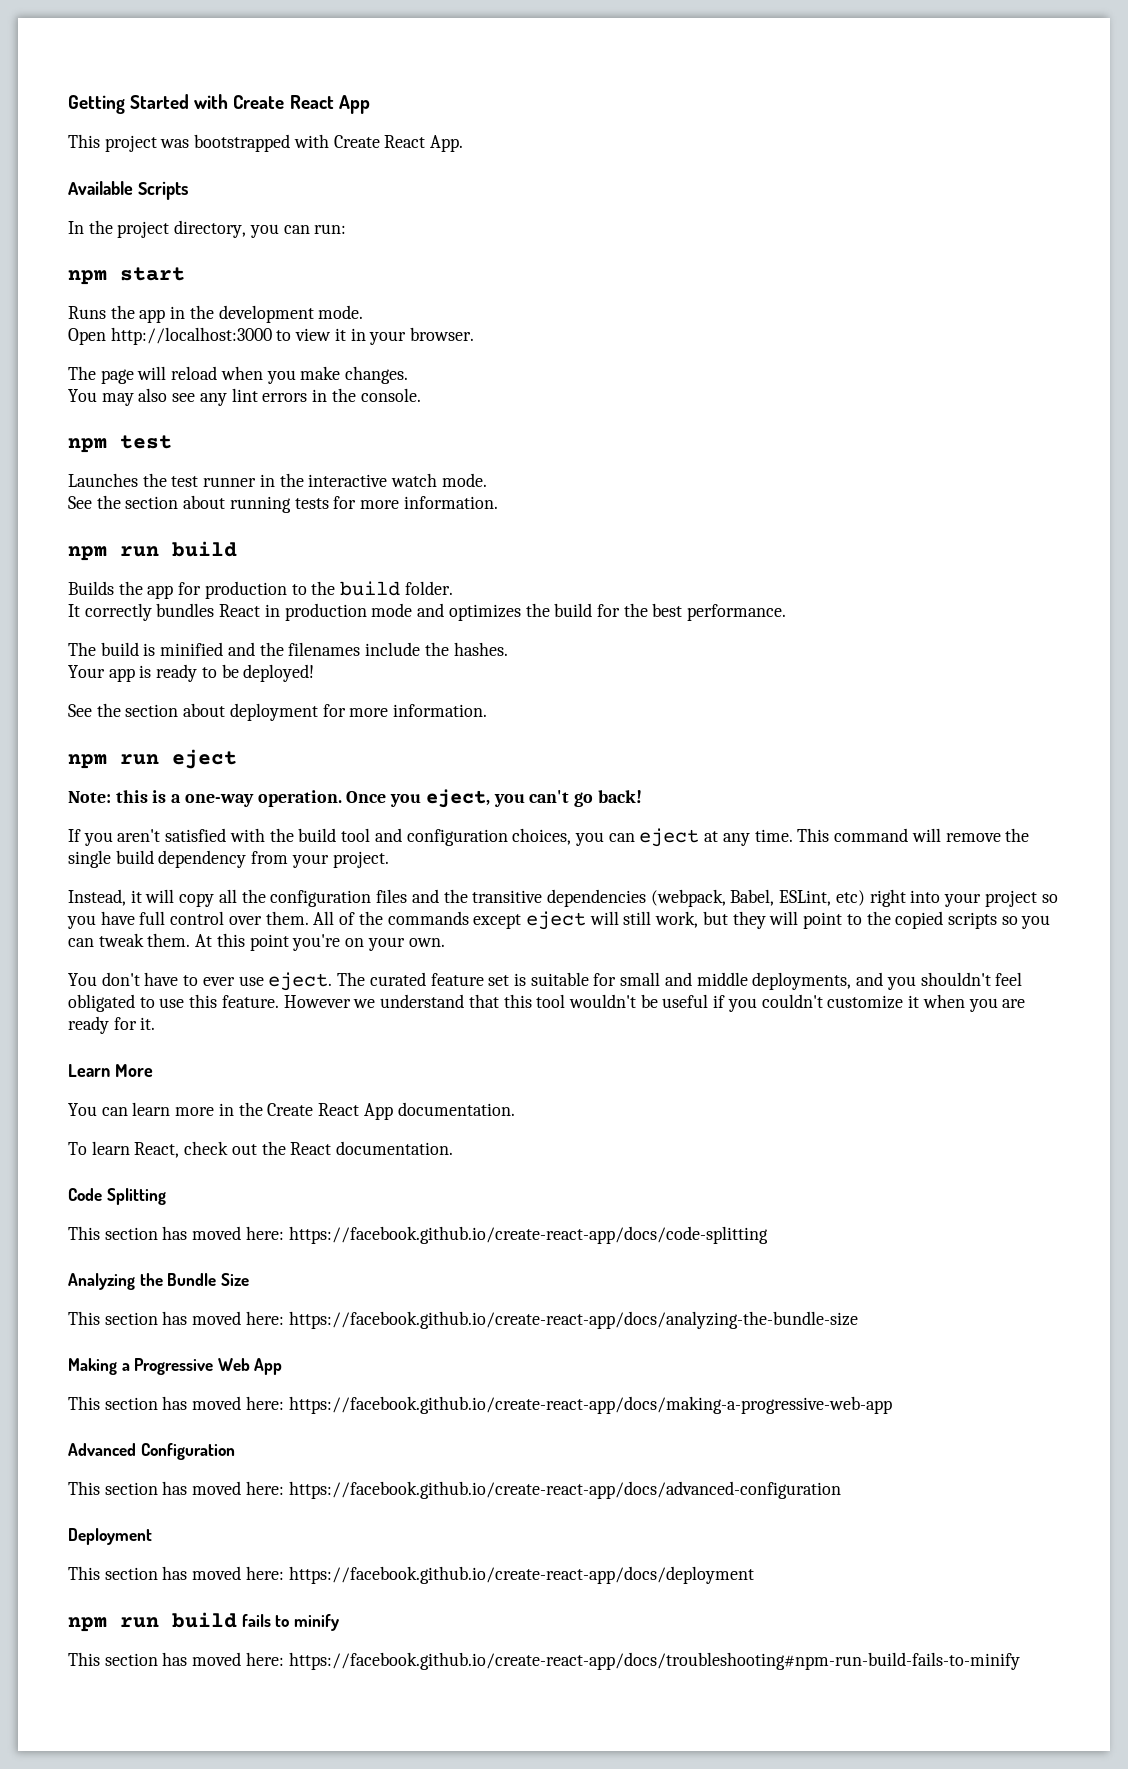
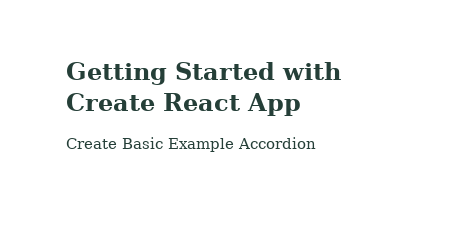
[68,134,464,152] [68,181,188,200] [68,220,347,238] [68,267,185,285] [68,305,364,323] [68,327,475,345] [68,366,409,384] [68,388,421,406] [68,435,172,453] [68,473,487,487] [68,495,498,513] [68,541,237,561] [68,581,453,599] [68,603,787,621] [68,642,508,656] [68,664,315,682] [68,703,488,721] [68,749,237,769] [68,789,642,808] [68,828,1030,847] [68,850,389,868] [68,889,1058,907] [67,911,1051,930] [68,933,445,951] [68,972,1023,991] [68,994,1026,1012] [68,1016,156,1034] [68,1064,153,1077] [68,1102,515,1120] [68,1141,454,1158] [68,1188,166,1205] [68,1226,768,1244] [68,1273,249,1290] [68,1311,858,1329] [68,1358,283,1375] [68,1396,892,1414] [68,1443,235,1460] [68,1481,841,1499] [68,1528,152,1545] [68,1566,754,1584] [68,1612,339,1632] [68,1652,1020,1670] This project was bootstrapped with Create React App. // Available Scripts // In the project directory, you can run: // npm start // Runs the app in the development mode. // Open http://localhost:3000 to view it in your browser. // The page will reload when you make changes. // You may also see any lint errors in the console. // npm test // Launches the test runner in the interactive watch mode. // See the section about running tests for more information. // npm run build // Builds the app for production to the build folder. // It correctly bundles React in production mode and optimizes the build for the best performance. // The build is minified and the filenames include the hashes. // Your app is ready to be deployed! // See the section about deployment for more information. // npm run eject // Note: this is a one-way operation. Once you eject, you can't go back! // If you aren't satisfied with the build tool and configuration choices, you can eject at any time. This command will remove the single build dependency from your project. // Instead, it will copy all the configuration files and the transitive dependencies (webpack, Babel, ESLint, etc) right into your project so you have full control over them. All of the commands except eject will still work, but they will point to the copied scripts so you can tweak them. At this point you're on your own. // You don't have to ever use eject. The curated feature set is suitable for small and middle deployments, and you shouldn't feel obligated to use this feature. However we understand that this tool wouldn't be useful if you couldn't customize it when you are ready for it. // Learn More // You can learn more in the Create React App documentation. // To learn React, check out the React documentation. // Code Splitting // This section has moved here: https://facebook.github.io/create-react-app/docs/code-splitting // Analyzing the Bundle Size // This section has moved here: https://facebook.github.io/create-react-app/docs/analyzing-the-bundle-size // Making a Progressive Web App // This section has moved here: https://facebook.github.io/create-react-app/docs/making-a-progressive-web-app // Advanced Configuration // This section has moved here: https://facebook.github.io/create-react-app/docs/advanced-configuration // Deployment // This section has moved here: https://facebook.github.io/create-react-app/docs/deployment // npm run build fails to minify // This section has moved here: https://facebook.github.io/create-react-app/docs/troubleshooting#npm-run-build-fails-to-minify -> [66,137,316,152] Create Basic Example Accordion

